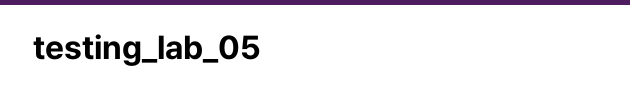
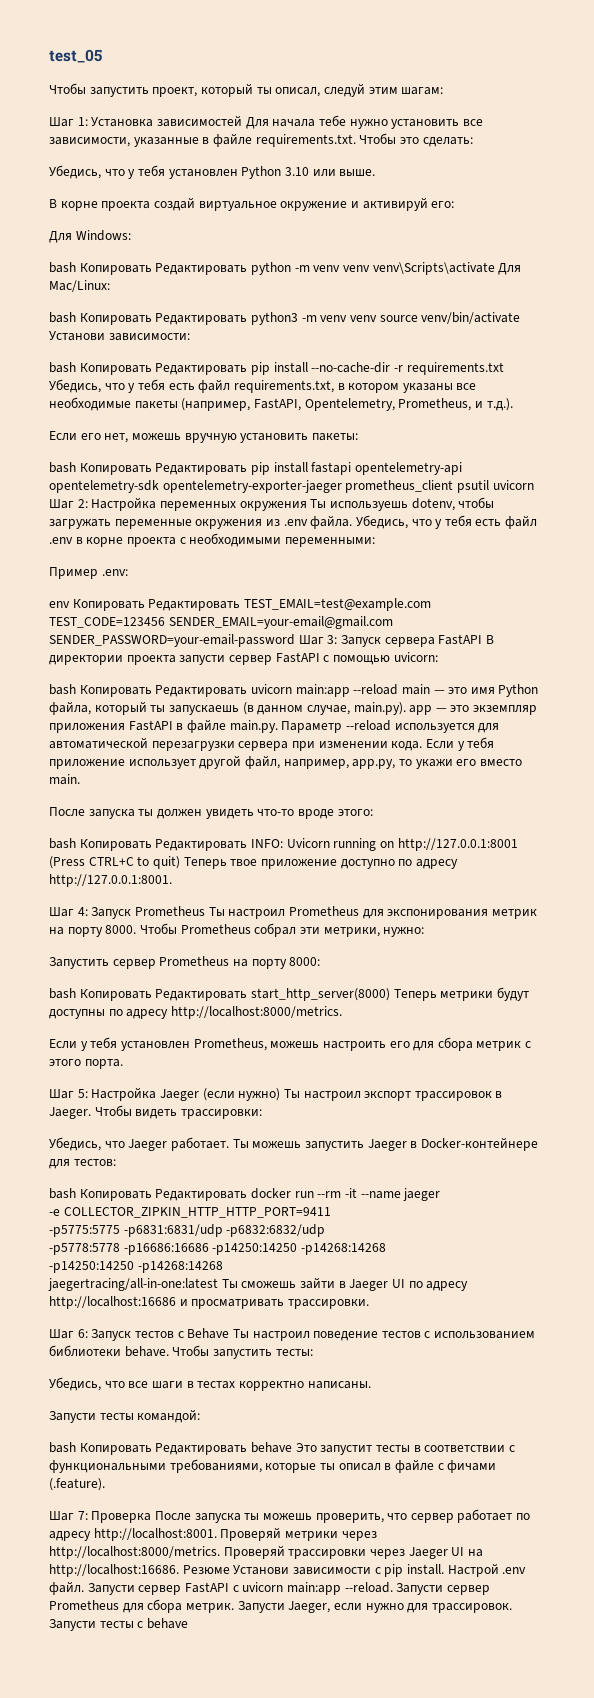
[33,34,261,66] testing_lab_05 -> [49,49,102,63] [49,83,444,97] [49,115,483,129] [49,133,473,147] [49,165,376,179] [49,197,455,211] [49,230,131,243] [49,262,522,275] [49,280,110,292] [49,312,521,325] [49,331,190,341] [49,362,504,375] [49,379,477,393] [49,397,513,411] [49,431,358,443] [49,462,462,475] [49,480,534,493] [49,497,495,511] [49,515,538,529] [49,533,375,547] [49,567,128,579] [49,598,431,611] [49,616,393,629] [49,634,494,647] [49,652,438,665] [49,684,539,697] [49,701,538,715] [49,719,500,733] [49,737,495,751] [49,755,522,769] [49,774,80,785] [49,807,373,819] [49,838,518,851] [49,856,458,869] [49,874,172,887] [49,906,537,919] [49,923,425,937] [49,956,321,969] [49,987,529,1001] [49,1006,342,1019] [49,1037,532,1051] [49,1059,123,1069] [49,1087,503,1101] [49,1105,262,1119] [49,1137,538,1151] [49,1159,116,1169] [49,1188,441,1201] [49,1207,331,1218] [49,1224,326,1237] [49,1243,386,1255] [49,1261,223,1273] [48,1277,469,1291] [49,1296,369,1309] [49,1328,536,1341] [49,1345,313,1359] [49,1377,371,1391] [49,1409,201,1423] [49,1442,515,1455] [49,1459,497,1473] [49,1478,105,1491] [49,1509,531,1523] [49,1527,377,1541] [49,1545,483,1559] [49,1563,527,1577] [49,1581,490,1595] [49,1599,512,1613] [49,1618,188,1631] test_05 // Чтобы запустить проект, который ты описал, следуй этим шагам: // Шаг 1: Установка зависимостей Для начала тебе нужно установить все зависимости, указанные в файле requirements.txt. Чтобы это сделать: // Убедись, что у тебя установлен Python 3.10 или выше. // В корне проекта создай виртуальное окружение и активируй его: // Для Windows: // bash Копировать Редактировать python -m venv venv venv\Scripts\activate Для Mac/Linux: // bash Копировать Редактировать python3 -m venv venv source venv/bin/activate Установи зависимости: // bash Копировать Редактировать pip install --no-cache-dir -r requirements.txt Убедись, что у тебя есть файл requirements.txt, в котором указаны все необходимые пакеты (например, FastAPI, Opentelemetry, Prometheus, и т.д.). // Если его нет, можешь вручную установить пакеты: // bash Копировать Редактировать pip install fastapi opentelemetry-api opentelemetry-sdk opentelemetry-exporter-jaeger prometheus_client psutil uvicorn Шаг 2: Настройка переменных окружения Ты используешь dotenv, чтобы загружать переменные окружения из .env файла. Убедись, что у тебя есть файл .env в корне проекта с необходимыми переменными: // Пример .env: // env Копировать Редактировать TEST_EMAIL=test@example.com TEST_CODE=123456 SENDER_EMAIL=your-email@gmail.com SENDER_PASSWORD=your-email-password Шаг 3: Запуск сервера FastAPI В директории проекта запусти сервер FastAPI с помощью uvicorn: // bash Копировать Редактировать uvicorn main:app --reload main — это имя Python файла, который ты запускаешь (в данном случае, main.py). app — это экземпляр приложения FastAPI в файле main.py. Параметр --reload используется для автоматической перезагрузки сервера при изменении кода. Если у тебя приложение использует другой файл, например, app.py, то укажи его вместо main. // После запуска ты должен увидеть что-то вроде этого: // bash Копировать Редактировать INFO: Uvicorn running on http://127.0.0.1:8001 (Press CTRL+C to quit) Теперь твое приложение доступно по адресу http://127.0.0.1:8001. // Шаг 4: Запуск Prometheus Ты настроил Prometheus для экспонирования метрик на порту 8000. Чтобы Prometheus собрал эти метрики, нужно: // Запустить сервер Prometheus на порту 8000: // bash Копировать Редактировать start_http_server(8000) Теперь метрики будут доступны по адресу http://localhost:8000/metrics. // Если у тебя установлен Prometheus, можешь настроить его для сбора метрик с этого порта. // Шаг 5: Настройка Jaeger (если нужно) Ты настроил экспорт трассировок в Jaeger. Чтобы видеть трассировки: // Убедись, что Jaeger работает. Ты можешь запустить Jaeger в Docker-контейнере для тестов: // bash Копировать Редактировать docker run --rm -it --name jaeger // -e COLLECTOR_ZIPKIN_HTTP_HTTP_PORT=9411 // -p5775:5775 -p6831:6831/udp -p6832:6832/udp // -p5778:5778 -p16686:16686 -p14250:14250 -p14268:14268 // -p14250:14250 -p14268:14268 // jaegertracing/all-in-one:latest Ты сможешь зайти в Jaeger UI по адресу http://localhost:16686 и просматривать трассировки. // Шаг 6: Запуск тестов с Behave Ты настроил поведение тестов с использованием библиотеки behave. Чтобы запустить тесты: // Убедись, что все шаги в тестах корректно написаны. // Запусти тесты командой: // bash Копировать Редактировать behave Это запустит тесты в соответствии с функциональными требованиями, которые ты описал в файле с фичами (.feature). // Шаг 7: Проверка После запуска ты можешь проверить, что сервер работает по адресу http://localhost:8001. Проверяй метрики через http://localhost:8000/metrics. Проверяй трассировки через Jaeger UI на http://localhost:16686. Резюме Установи зависимости с pip install. Настрой .env файл. Запусти сервер FastAPI с uvicorn main:app --reload. Запусти сервер Prometheus для сбора метрик. Запусти Jaeger, если нужно для трассировок. Запусти тесты с behave

